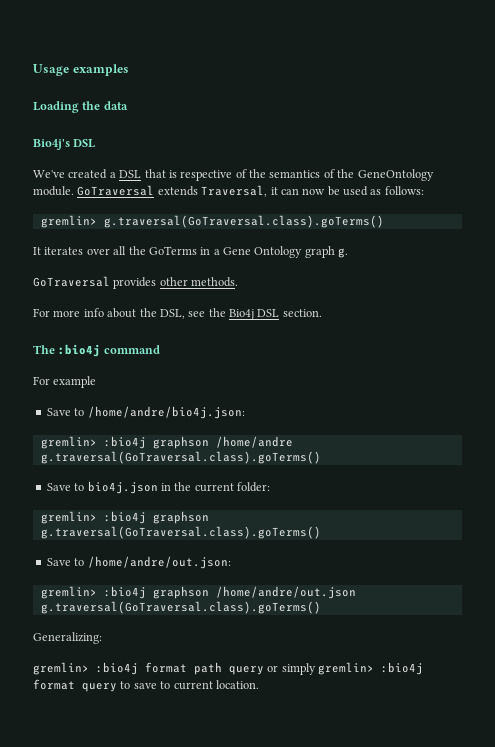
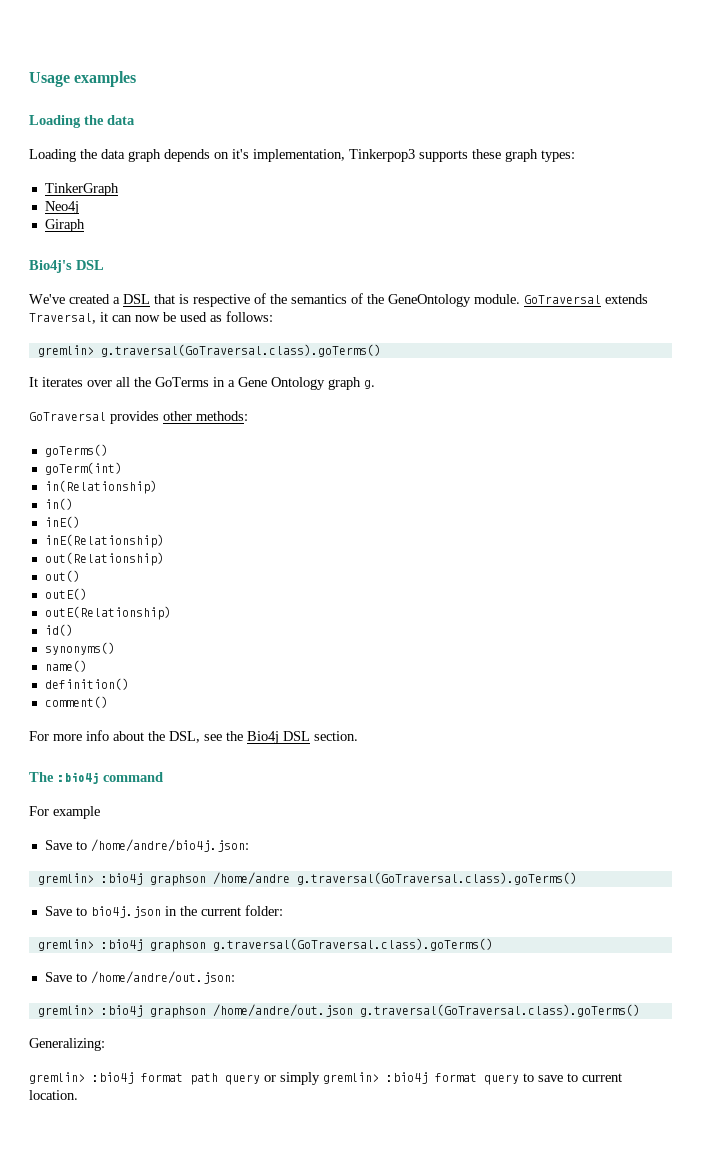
(128, 105) none -> [29,149,575,162] [44,183,119,196] [44,201,79,214] [44,219,85,232] // Loading the data graph depends on it's implementation, Tinkerpop3 supports these graph types: // TinkerGraph // Neo4j // Giraph
[191,277,239,287] methods. -> [196,411,248,421] [44,444,108,457] [44,462,122,475] [44,480,157,494] [44,498,73,510] [44,516,80,528] [44,534,164,548] [44,552,164,566] [44,570,80,582] [44,588,87,600] [44,606,171,620] [44,624,73,636] [44,642,115,655] [44,660,87,672] [44,678,129,690] [44,696,108,708] methods: // goTerms() // goTerm(int) // in(Relationship) // in() // inE() // inE(Relationship) // out(Relationship) // out() // outE() // outE(Relationship) // id() // synonyms() // name() // definition() // comment()

